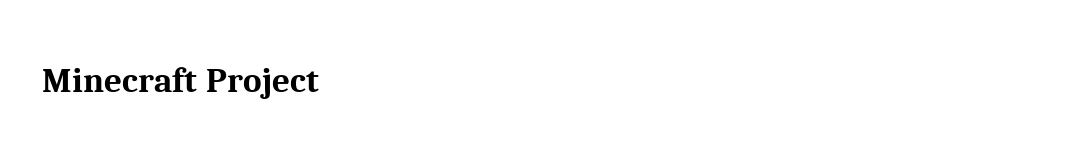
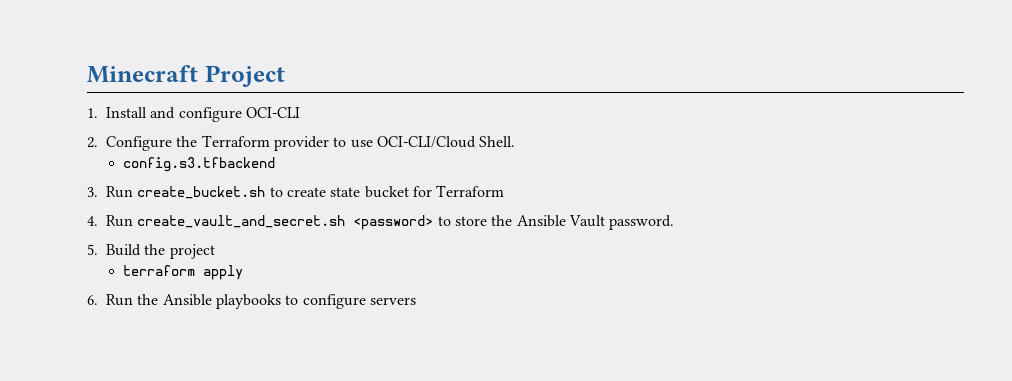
(320, 83) none -> [87,107,300,122] [87,135,516,151] [123,157,276,172] [87,185,505,199] [87,215,675,230] [87,244,215,259] [123,265,244,280] [87,294,416,309] // 1. Install and configure OCI-CLI // 2. Configure the Terraform provider to use OCI-CLI/Cloud Shell. // config.s3.tfbackend // 3. Run create_bucket.sh to create state bucket for Terraform // 4. Run create_vault_and_secret.sh <password> to store the Ansible Vault password. // 5. Build the project // terraform apply // 6. Run the Ansible playbooks to configure servers

